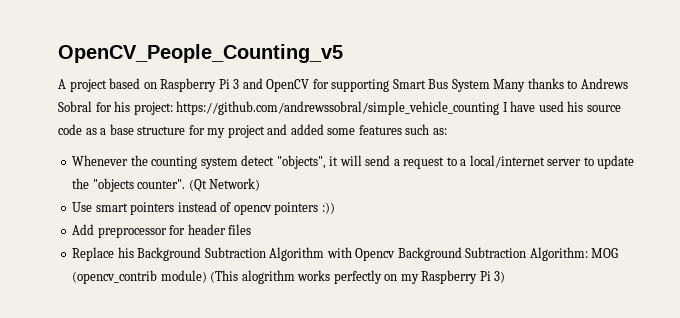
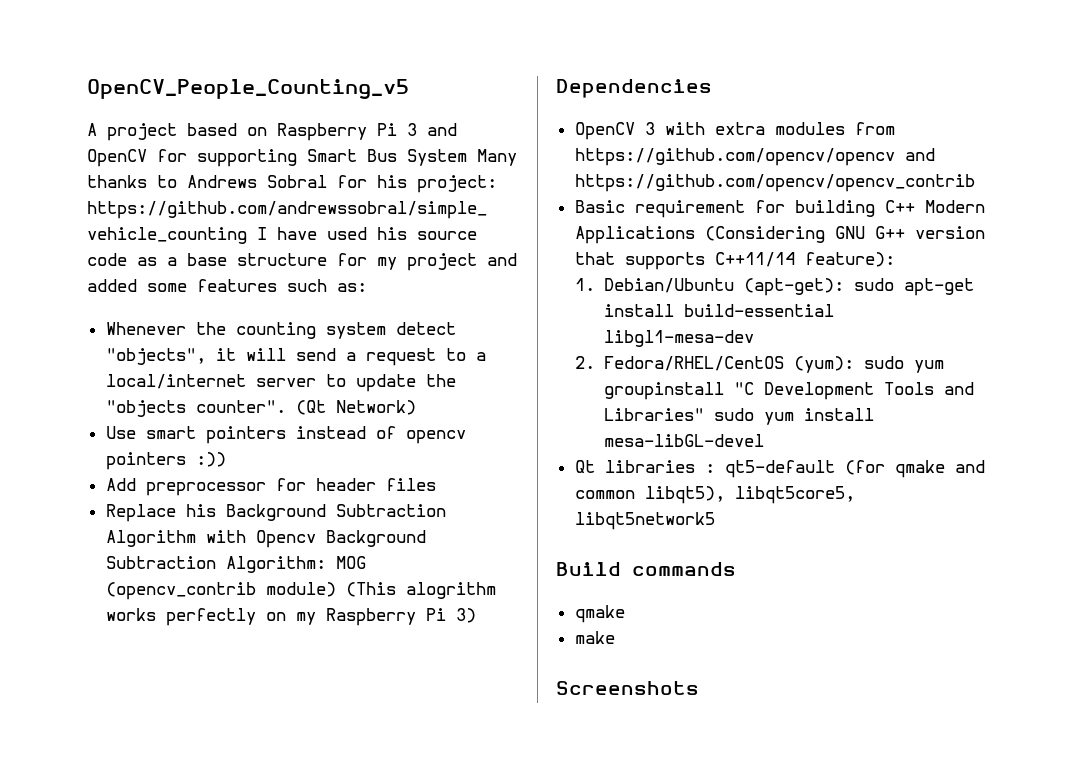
(506, 277) none -> [556,79,712,98] [574,122,895,140] [574,148,935,166] [574,174,975,192] [574,200,985,218] [574,226,985,244] [574,252,895,270] [575,278,974,296] [603,304,834,317] [603,330,754,347] [575,356,944,373] [603,382,974,400] [603,408,874,425] [603,434,764,447] [574,460,985,478] [574,486,855,504] [574,512,715,530] [556,562,736,576] [574,605,625,623] [574,631,615,644] [556,681,699,695] // Dependencies // OpenCV 3 with extra modules from https://github.com/opencv/opencv and https://github.com/opencv/opencv_contrib // Basic requirement for building C++ Modern Applications (Considering GNU G++ version that supports C++11/14 feature): // 1. Debian/Ubuntu (apt-get): sudo apt-get install build-essential libgl1-mesa-dev // 2. Fedora/RHEL/CentOS (yum): sudo yum groupinstall "C Development Tools and Libraries" sudo yum install mesa-libGL-devel // Qt libraries : qt5-default (for qmake and common libqt5), libqt5core5, libqt5network5 // Build commands // qmake // make // Screenshots

